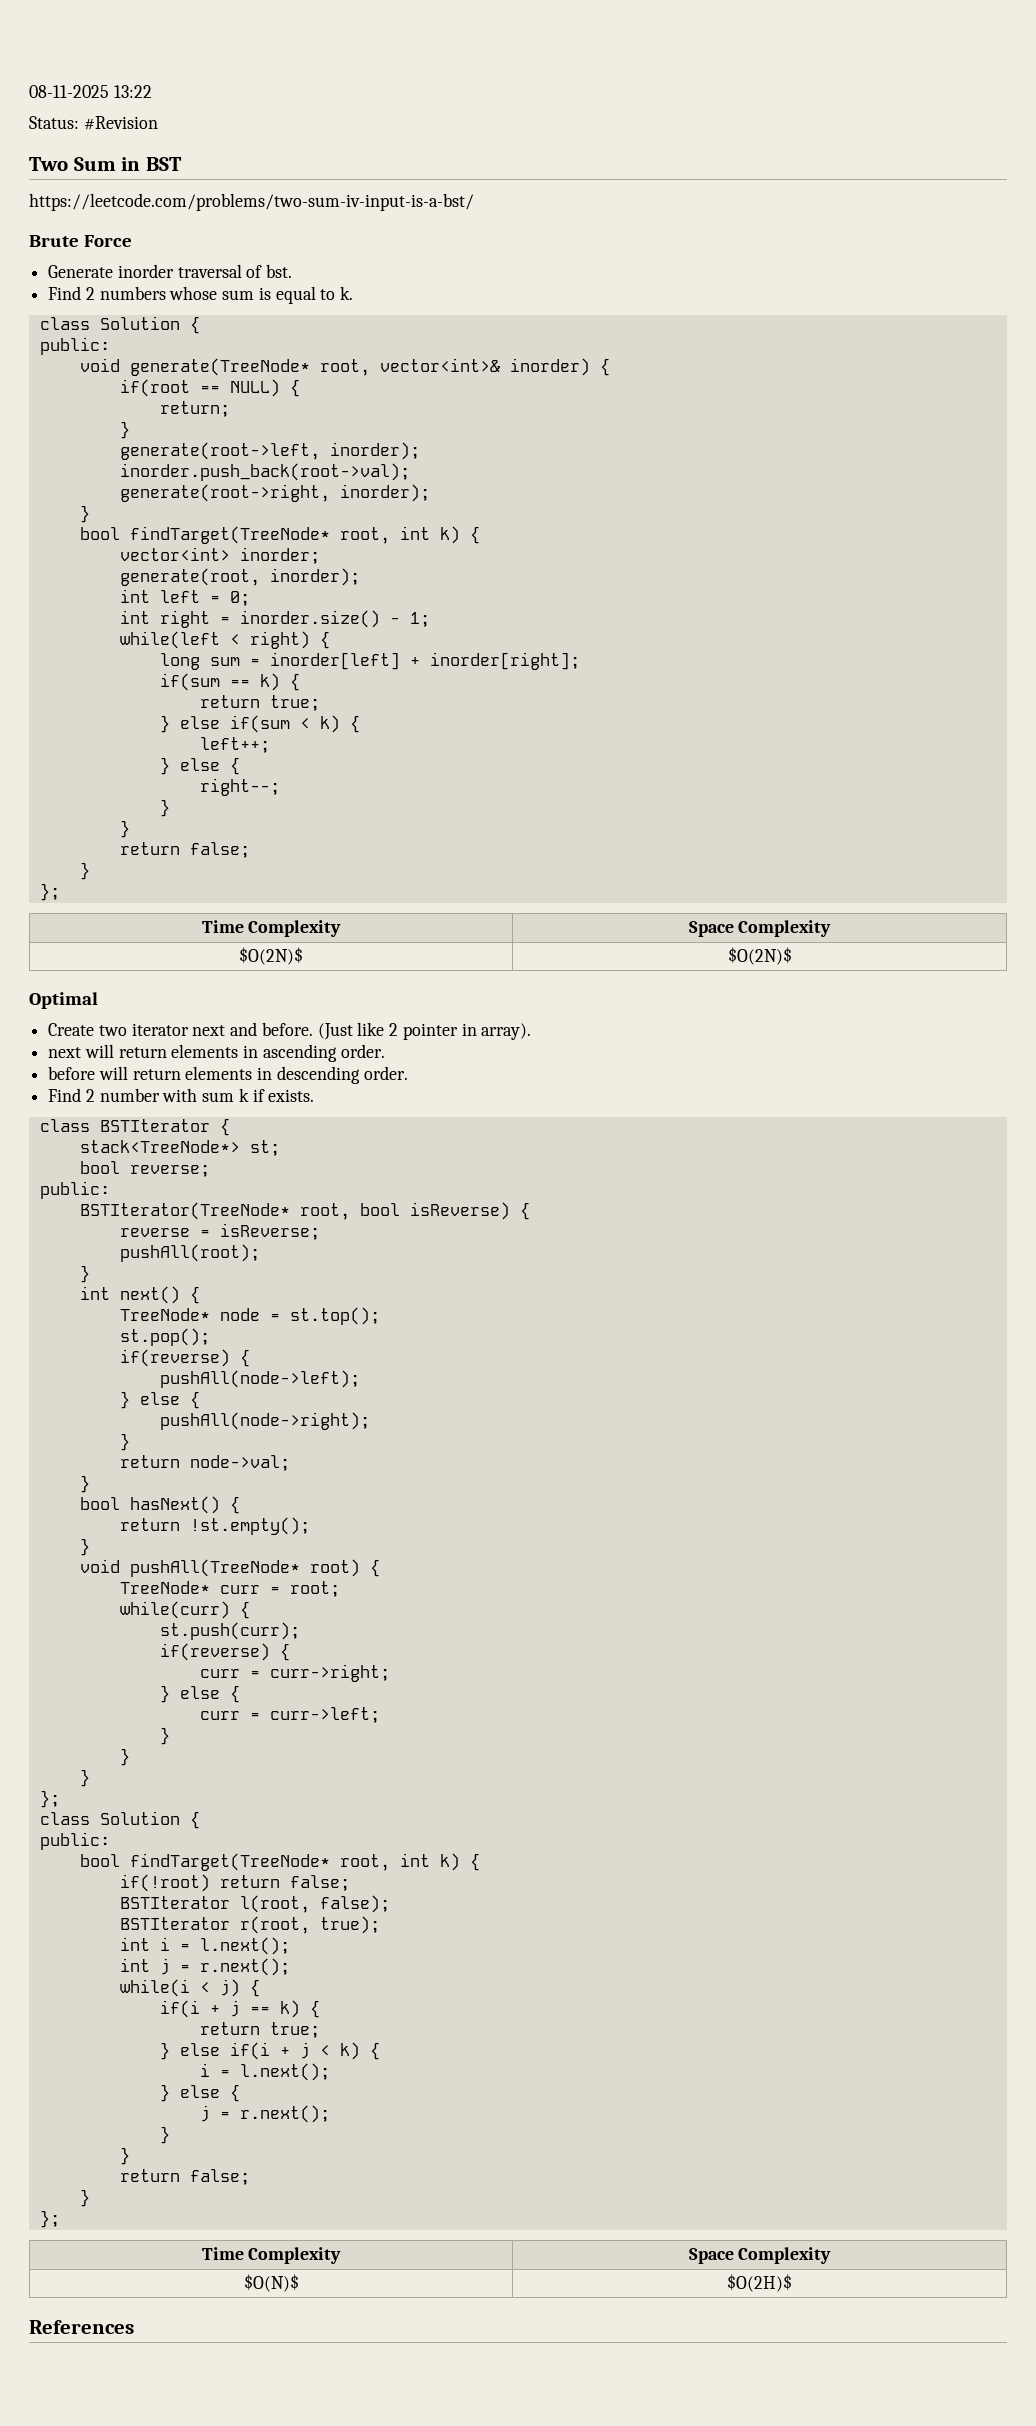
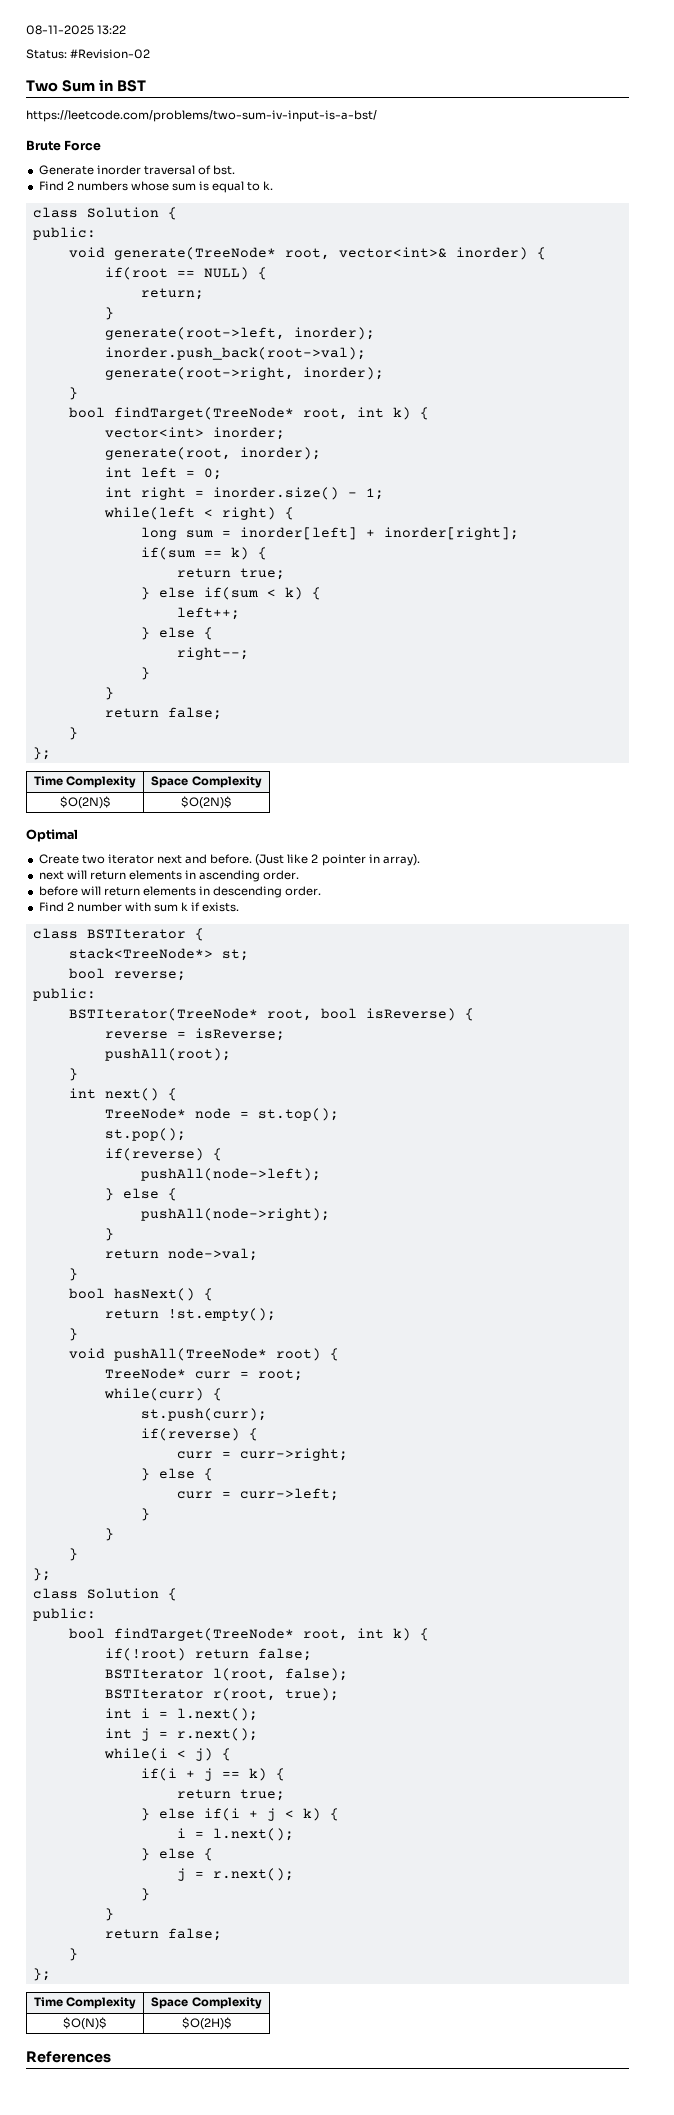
[83,116,158,130] #Revision -> [70,49,151,59] #Revision-02

